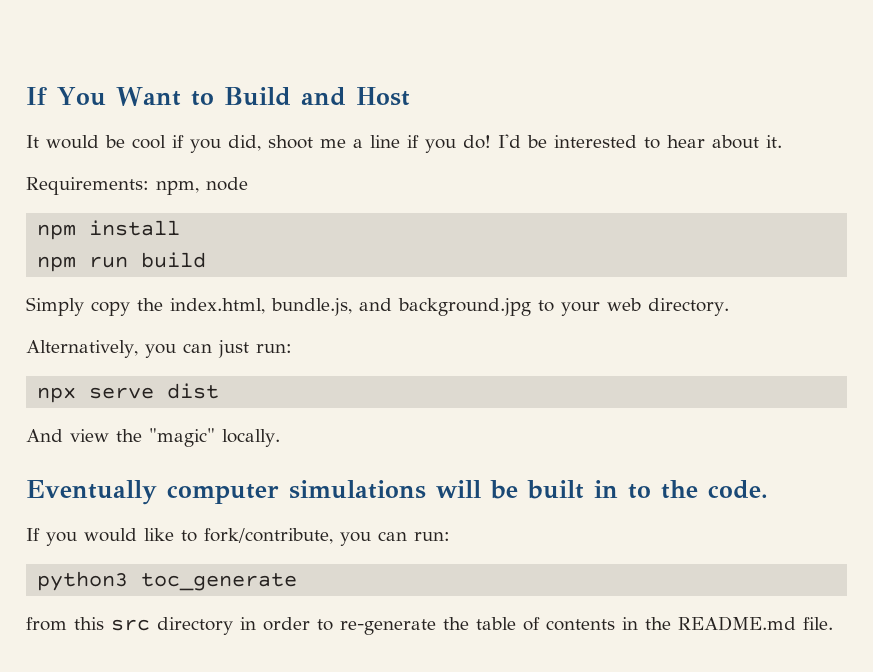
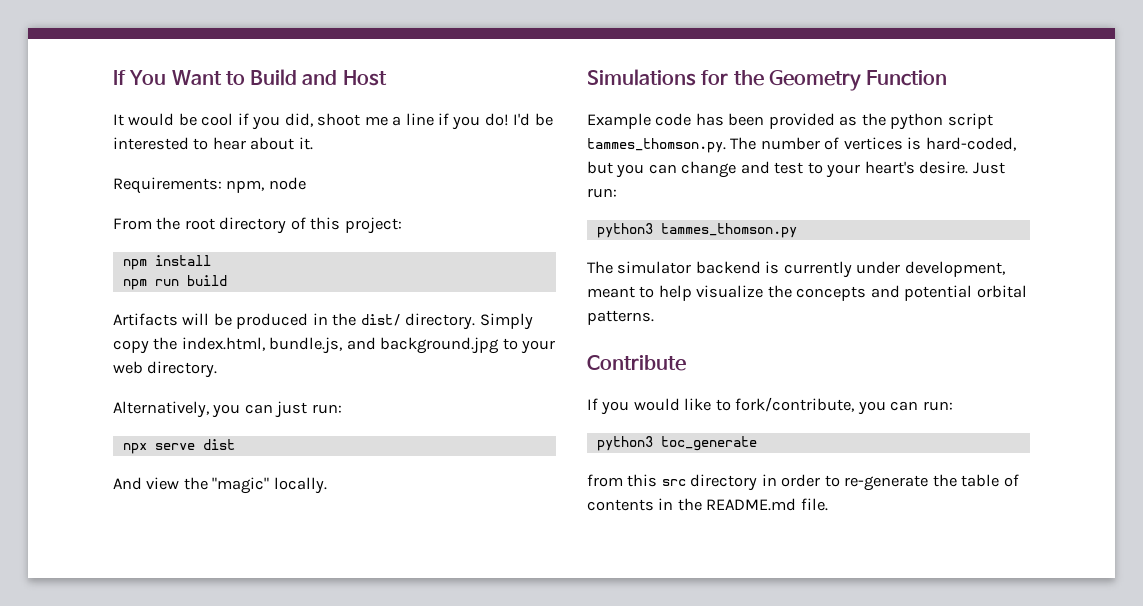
(248, 184) none -> [113,217,402,234] // From the root directory of this project:
(207, 260) none -> [113,313,476,330] Artifacts will be produced in the dist/ directory.
[26,480,768,505] Eventually computer simulations will be built in to the code. -> [587,69,948,91] [587,113,993,130] [587,137,1016,153] [587,161,1005,178] [587,188,617,198] [596,223,797,238] [587,261,1005,278] [587,285,1027,301] [587,310,654,325] [587,355,686,371] Simulations for the Geometry Function // Example code has been provided as the python script tammes_thomson.py. The number of vertices is hard-coded, but you can change and test to your heart's desire. Just run: // python3 tammes_thomson.py // The simulator backend is currently under development, meant to help visualize the concepts and potential orbital patterns. // Contribute

